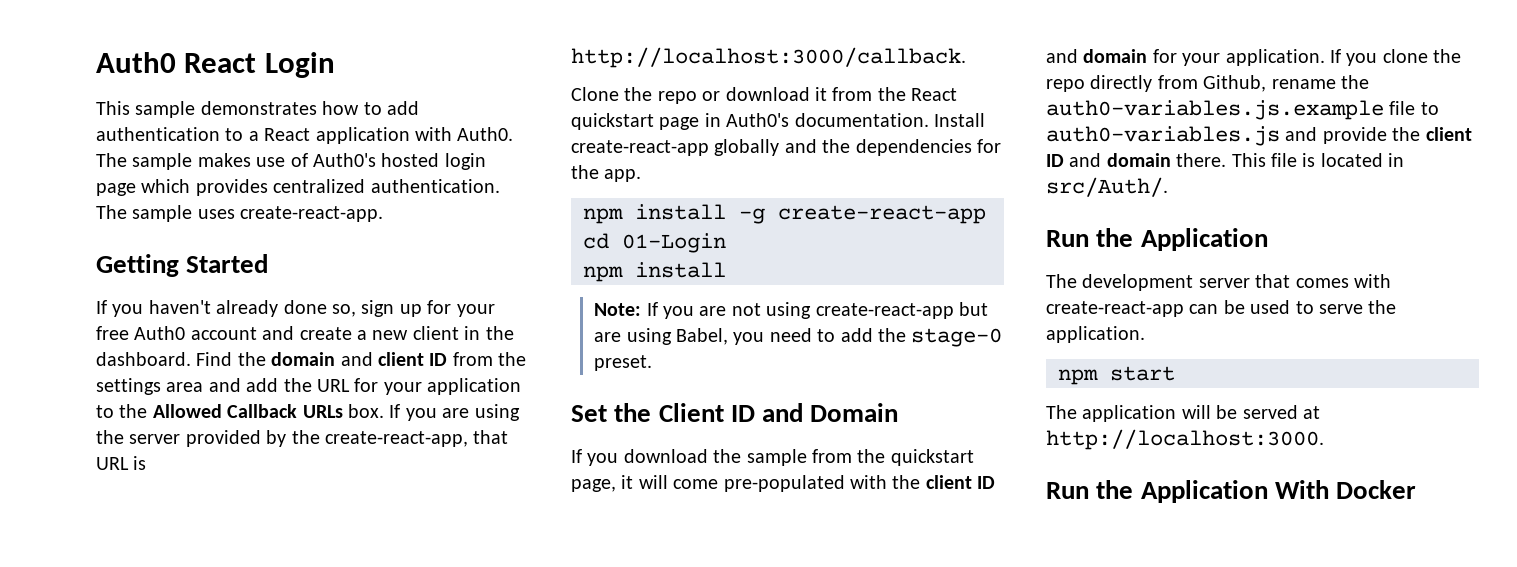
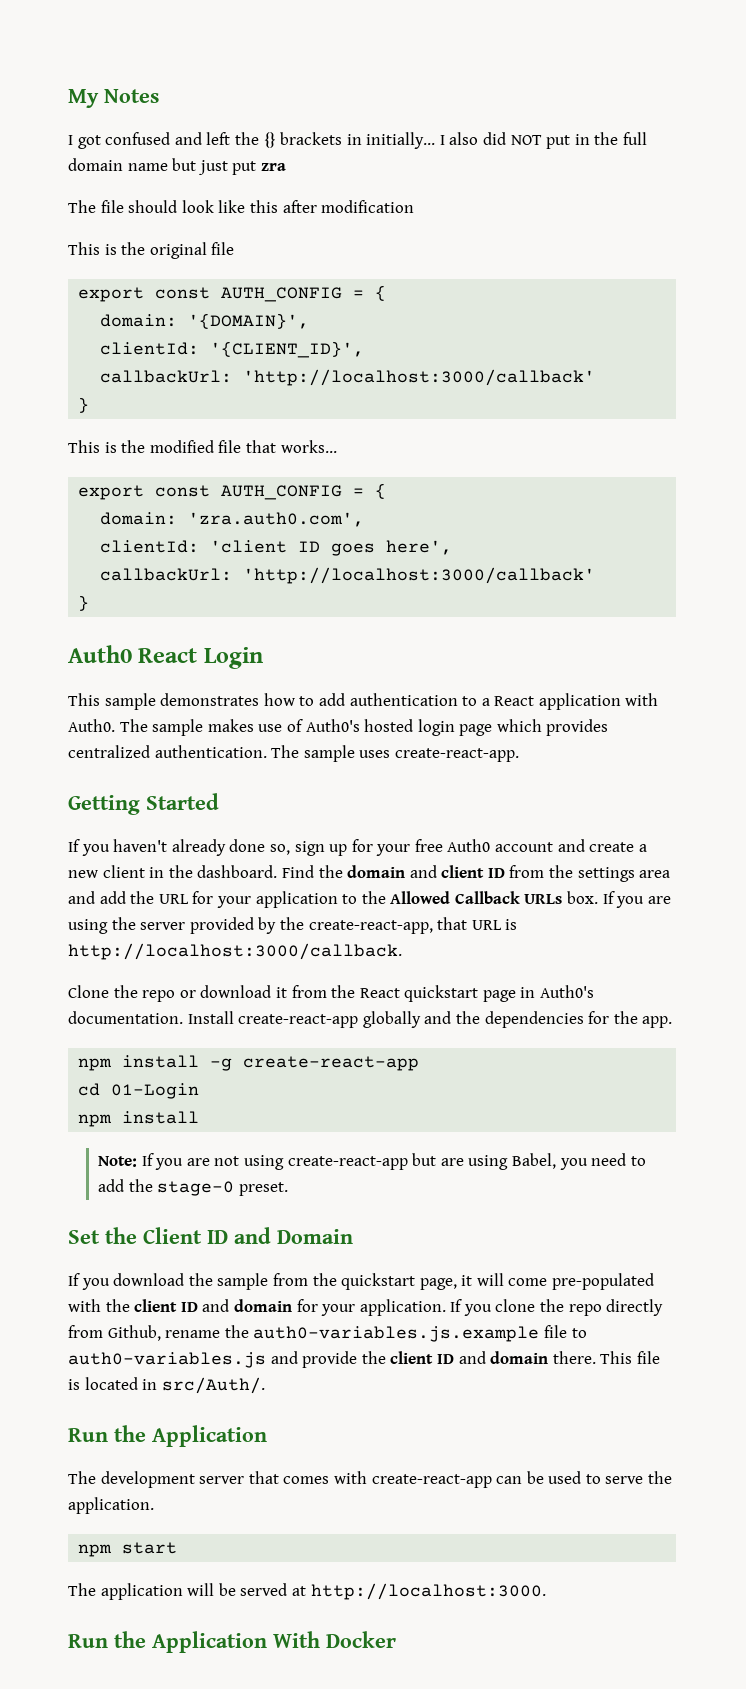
(96, 62) none -> [68,89,159,108] [68,132,648,149] [68,158,286,175] [68,200,415,213] [68,242,235,259] [78,285,387,302] [100,313,310,329] [100,341,365,358] [100,369,596,386] [78,397,90,413] [68,440,337,453] [78,483,387,500] [100,512,365,527] [100,540,453,556] [100,567,596,584] [78,595,90,611] My Notes // I got confused and left the {} brackets in initially... I also did NOT put in the full domain name but just put zra // The file should look like this after modification // This is the original file // export const AUTH_CONFIG = { // domain: '{DOMAIN}', // clientId: '{CLIENT_ID}', // callbackUrl: 'http://localhost:3000/callback' // } // This is the modified file that works... // export const AUTH_CONFIG = { // domain: 'zra.auth0.com', // clientId: 'client ID goes here', // callbackUrl: 'http://localhost:3000/callback' // } //

